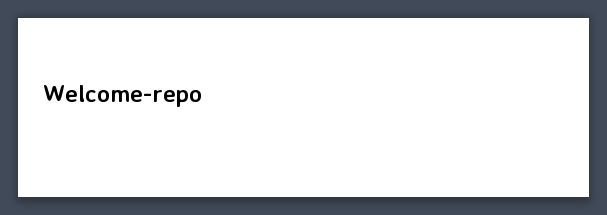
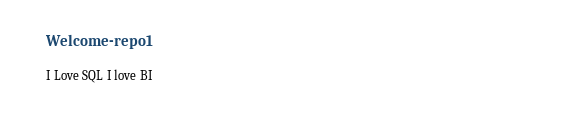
[43,85,202,107] Welcome-repo -> [45,34,153,49] [46,69,153,83] Welcome-repo1 // I Love SQL I love BI

